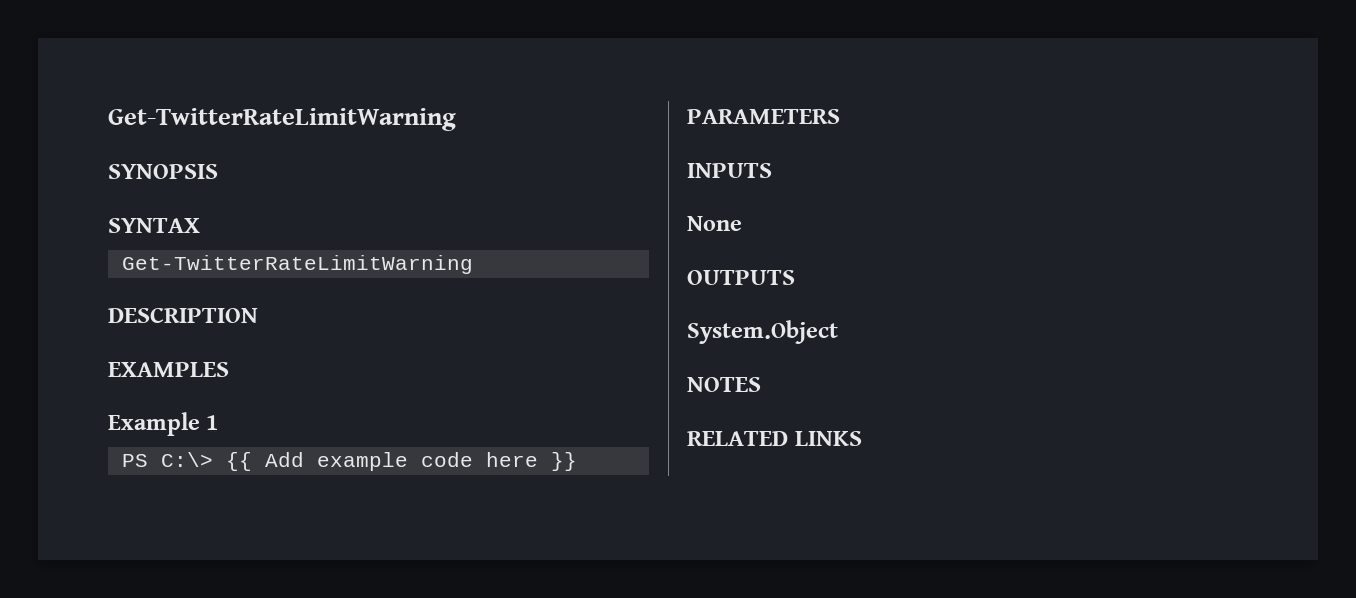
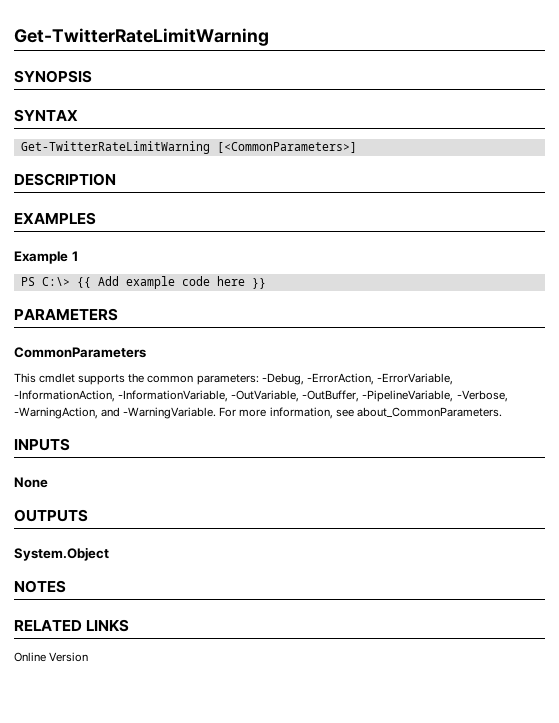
(473, 264) none -> [216,142,357,153] [<CommonParameters>]
(840, 116) none -> [14,347,146,358] [14,373,453,385] [14,390,508,402] [14,407,502,419] // CommonParameters // This cmdlet supports the common parameters: -Debug, -ErrorAction, -ErrorVariable, -InformationAction, -InformationVariable, -OutVariable, -OutBuffer, -PipelineVariable, -Verbose, -WarningAction, and -WarningVariable. For more information, see about_CommonParameters.
(862, 438) none -> [14,652,89,662] // Online Version

